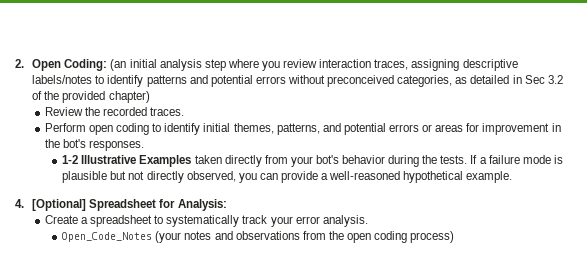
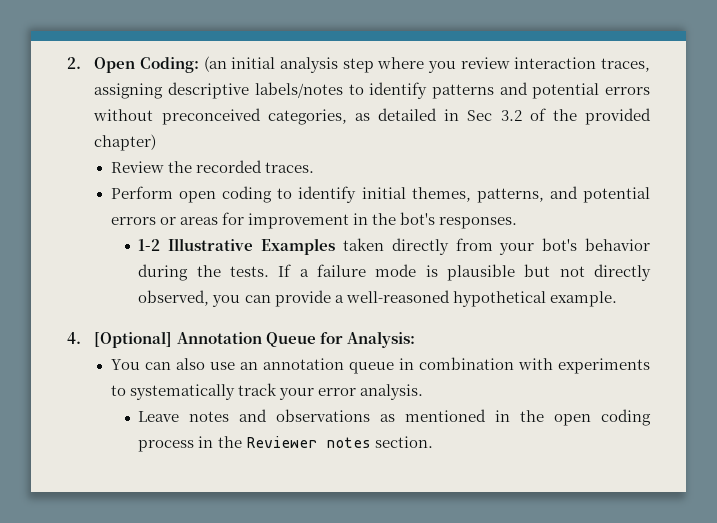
[89,199,157,211] Spreadsheet -> [176,332,316,347] Annotation Queue
[44,215,153,227] Create a spreadsheet -> [110,357,650,374] You can also use an annotation queue in combination with experiments
[62,231,182,243] Open_Code_Notes (your -> [138,411,180,422] Leave
[302,231,455,243] from the open coding process) -> [380,409,652,426] [138,436,433,452] as mentioned in the open coding process in the Reviewer notes section.

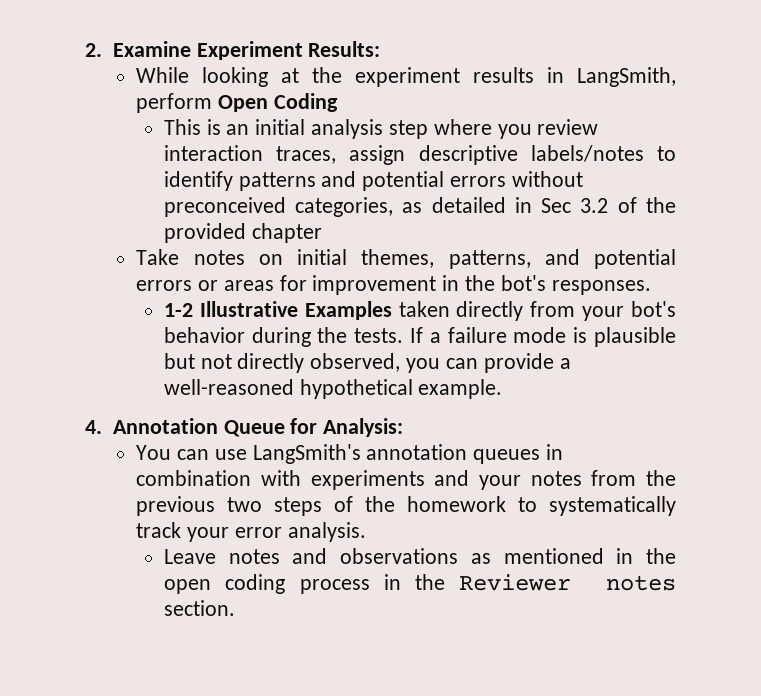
[94,56,227,73] Open Coding: (an -> [112,41,381,60] [136,67,676,87] [136,93,338,113] [163,119,250,135] Examine Experiment Results: // While looking at the experiment results in LangSmith, perform Open Coding // This is an
[94,83,164,99] assigning -> [349,145,406,165] assign
[94,134,157,151] [110,160,315,173] [110,186,357,203] chapter) // Review the recorded traces. // Perform open coding to identify -> [251,223,322,243] [136,249,283,265] chapter // Take notes on
[94,331,173,348] [Optional] -> (102, 427) none
[175,357,650,374] also use an annotation queue in combination with experiments -> [214,444,564,464] [136,470,676,490] [136,496,507,516] use LangSmith's annotation queues in combination with experiments and your notes from the previous two steps of the homework

